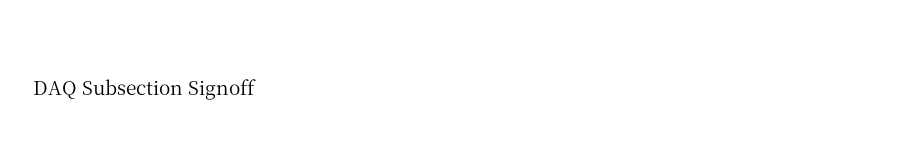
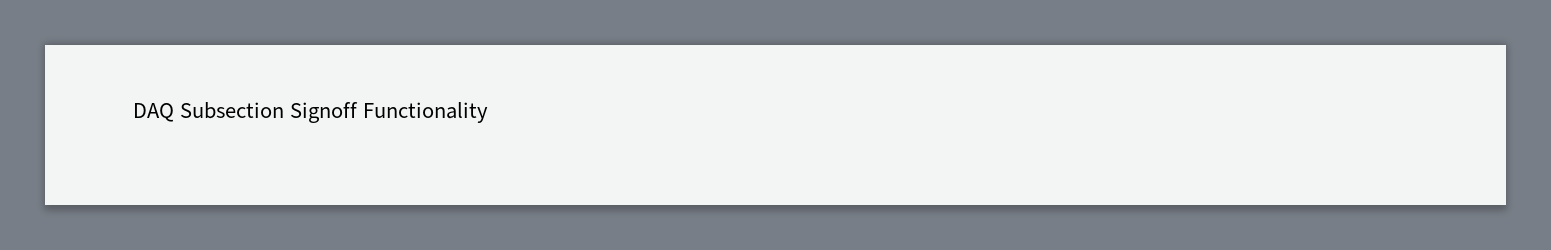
(257, 89) none -> [363,102,489,123] Functionality

